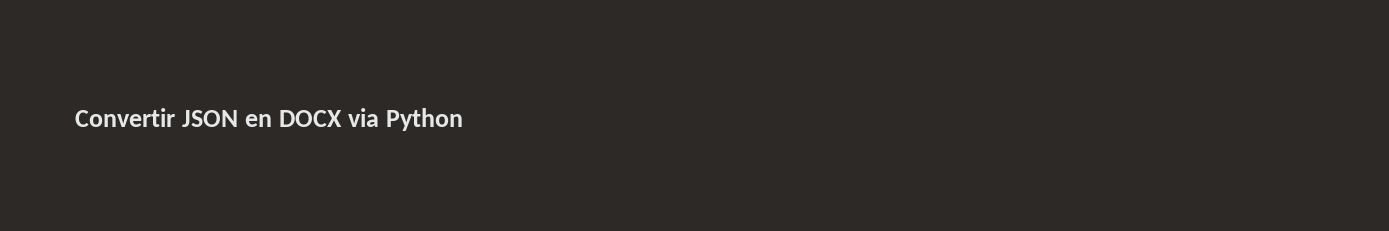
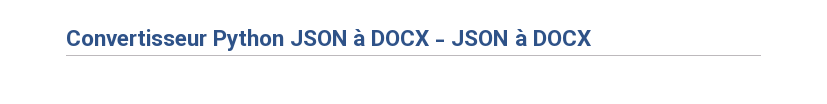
[75,108,464,131] Convertir JSON en DOCX via Python -> [66,29,592,51] Convertisseur Python JSON à DOCX - JSON à DOCX

